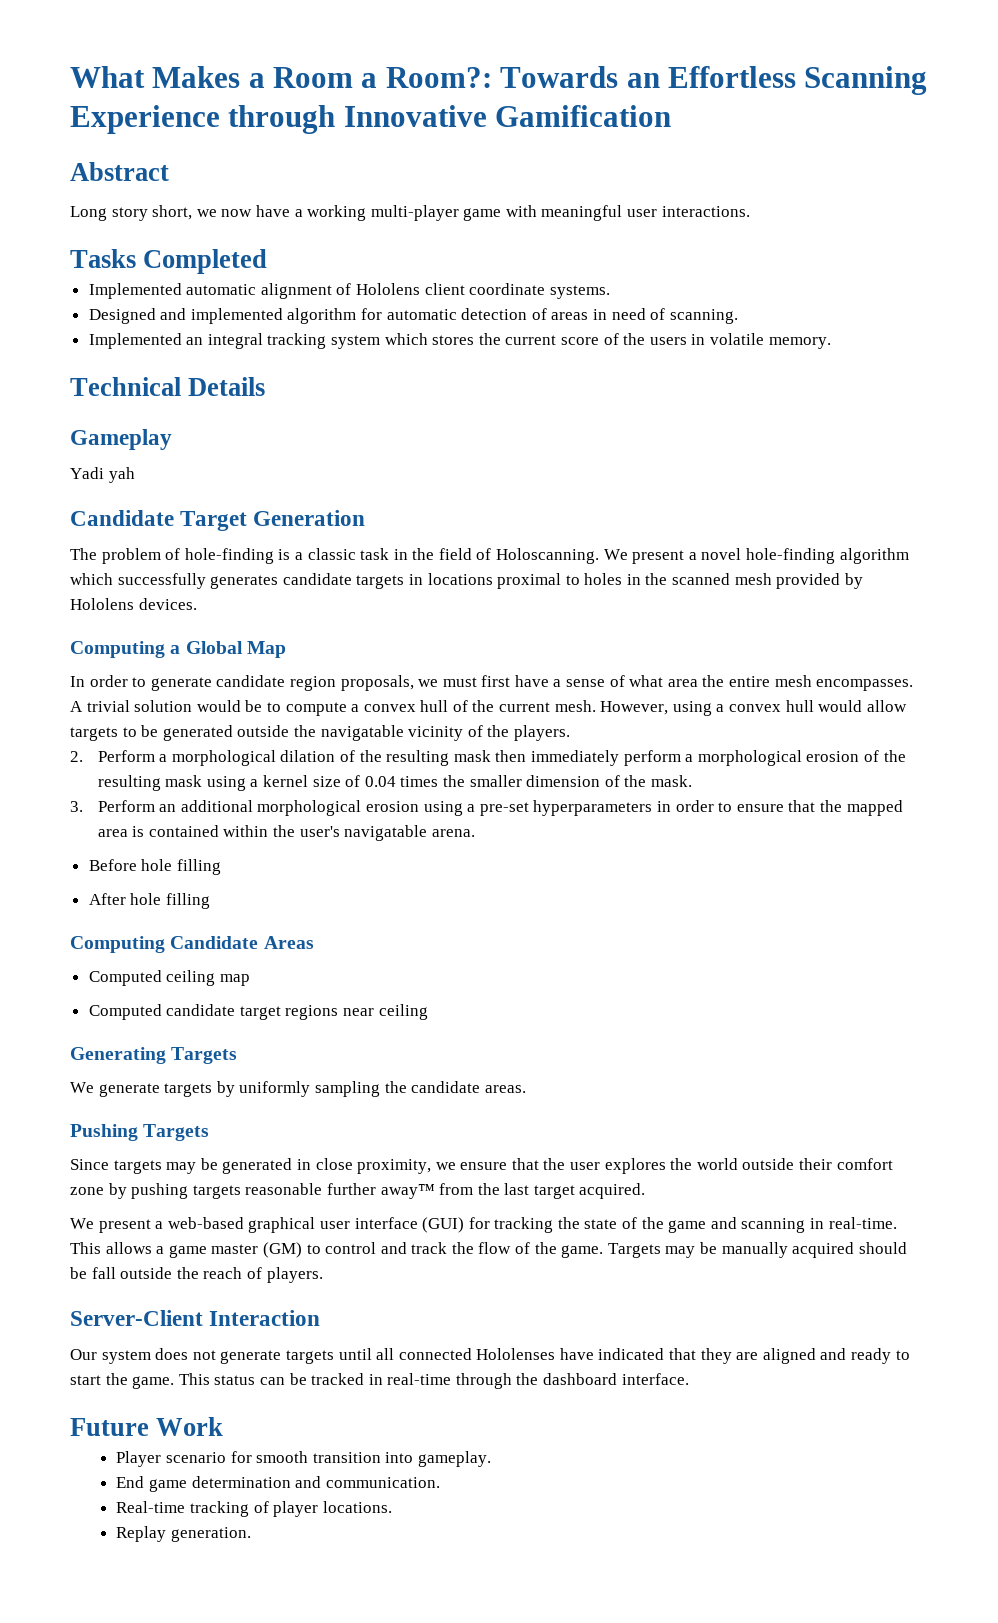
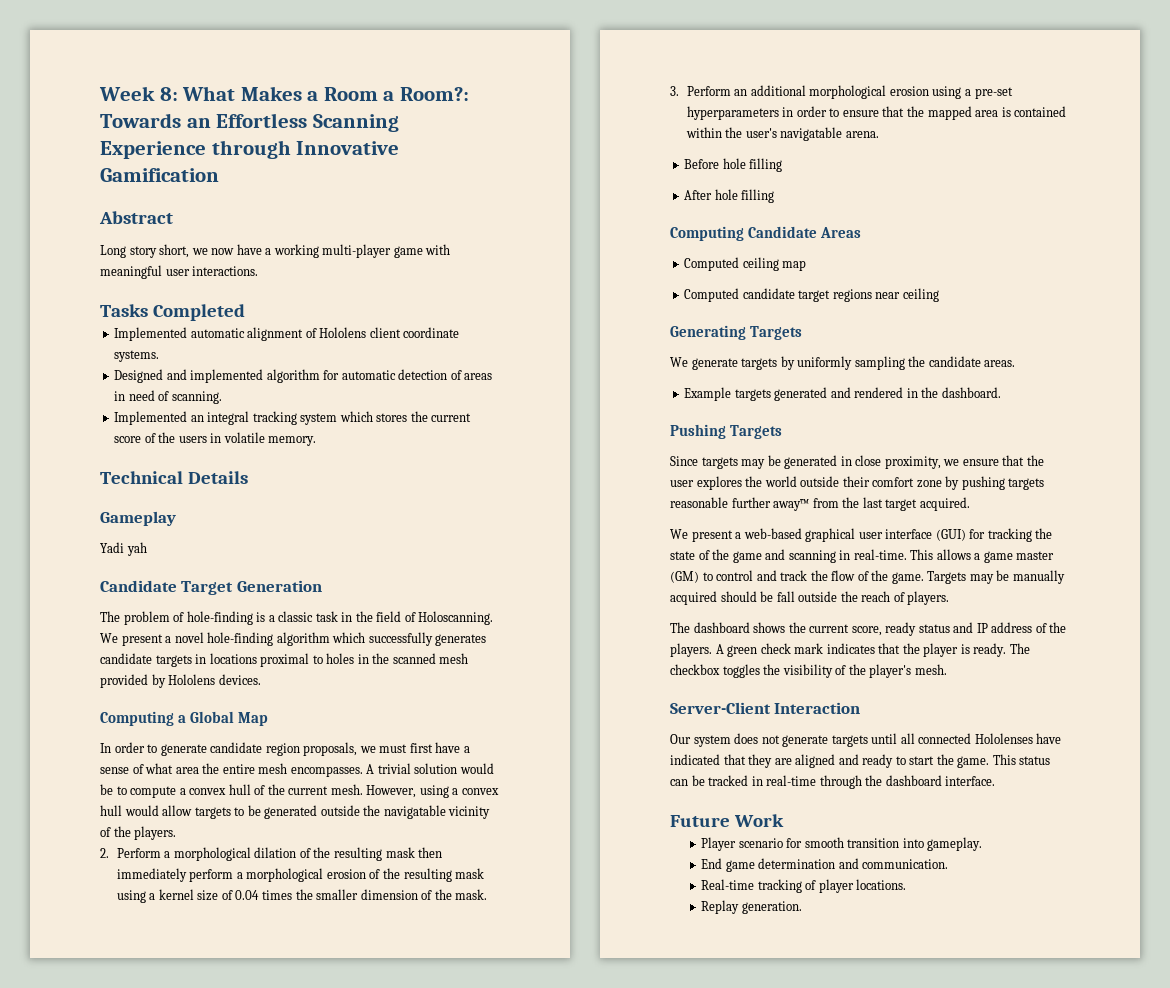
(70, 77) none -> [99,86,178,101] Week 8:
(526, 1089) none -> [684,387,1001,401] // Example targets generated and rendered in the dashboard.
(323, 1275) none -> [670,622,1067,636] [670,643,1030,657] [670,664,947,678] // The dashboard shows the current score, ready status and IP address of the players. A green check mark indicates that the player is ready. The checkbox toggles the visibility of the player's mesh.

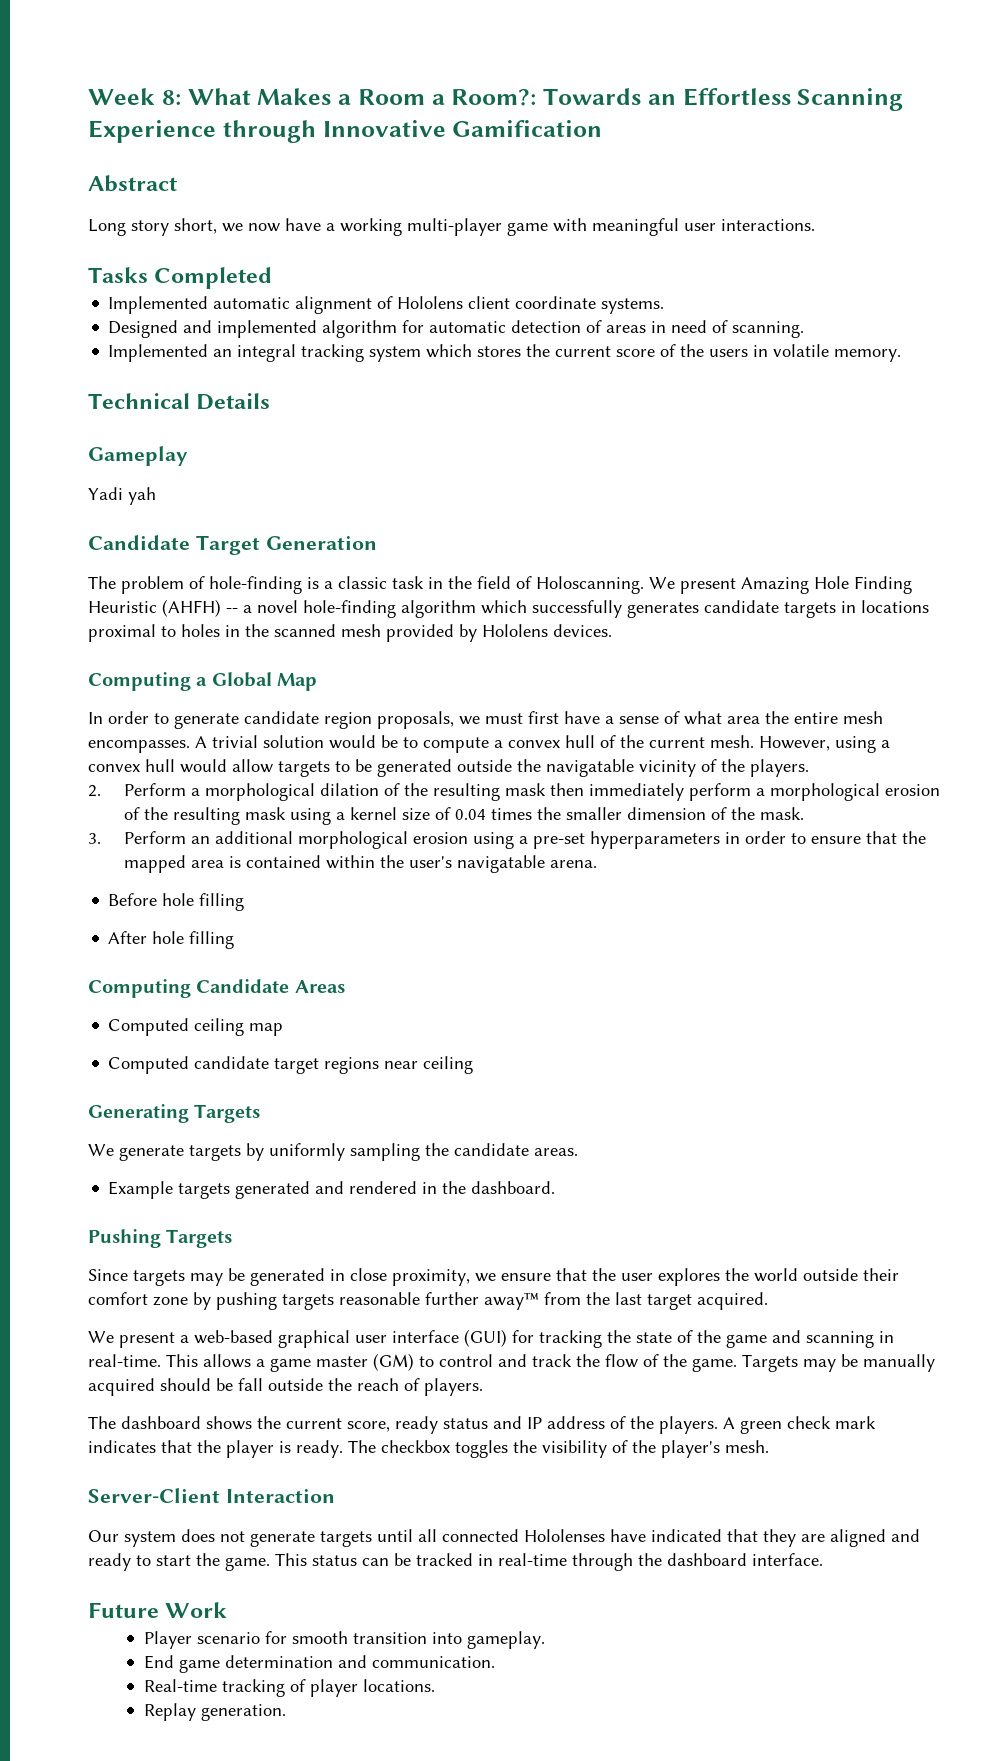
(163, 640) none -> [741,576,912,594] [88,599,238,617] Amazing Hole Finding Heuristic (AHFH) --

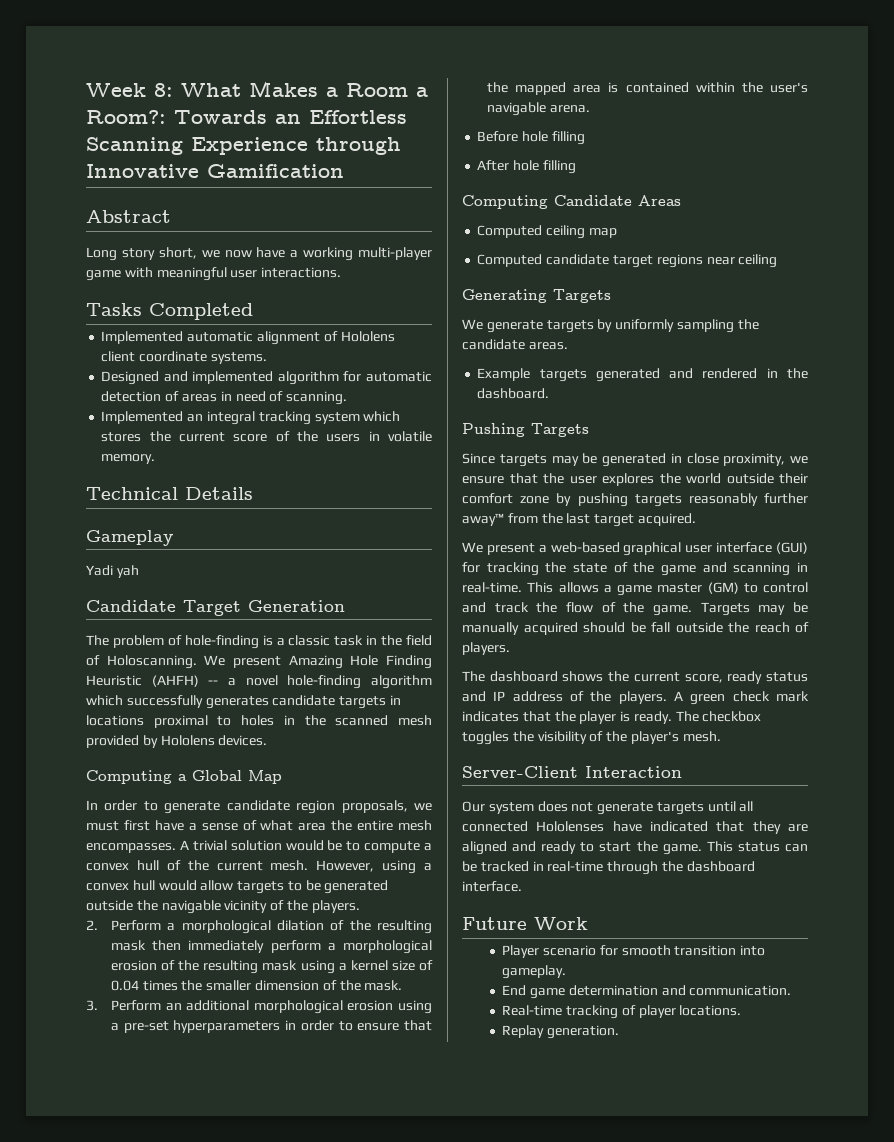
[546,759,634,777] navigatable -> [161,900,221,914] navigable
[456,855,545,873] navigatable -> [486,102,546,116] navigable
[339,1292,420,1305] reasonable -> [688,493,758,506] reasonably

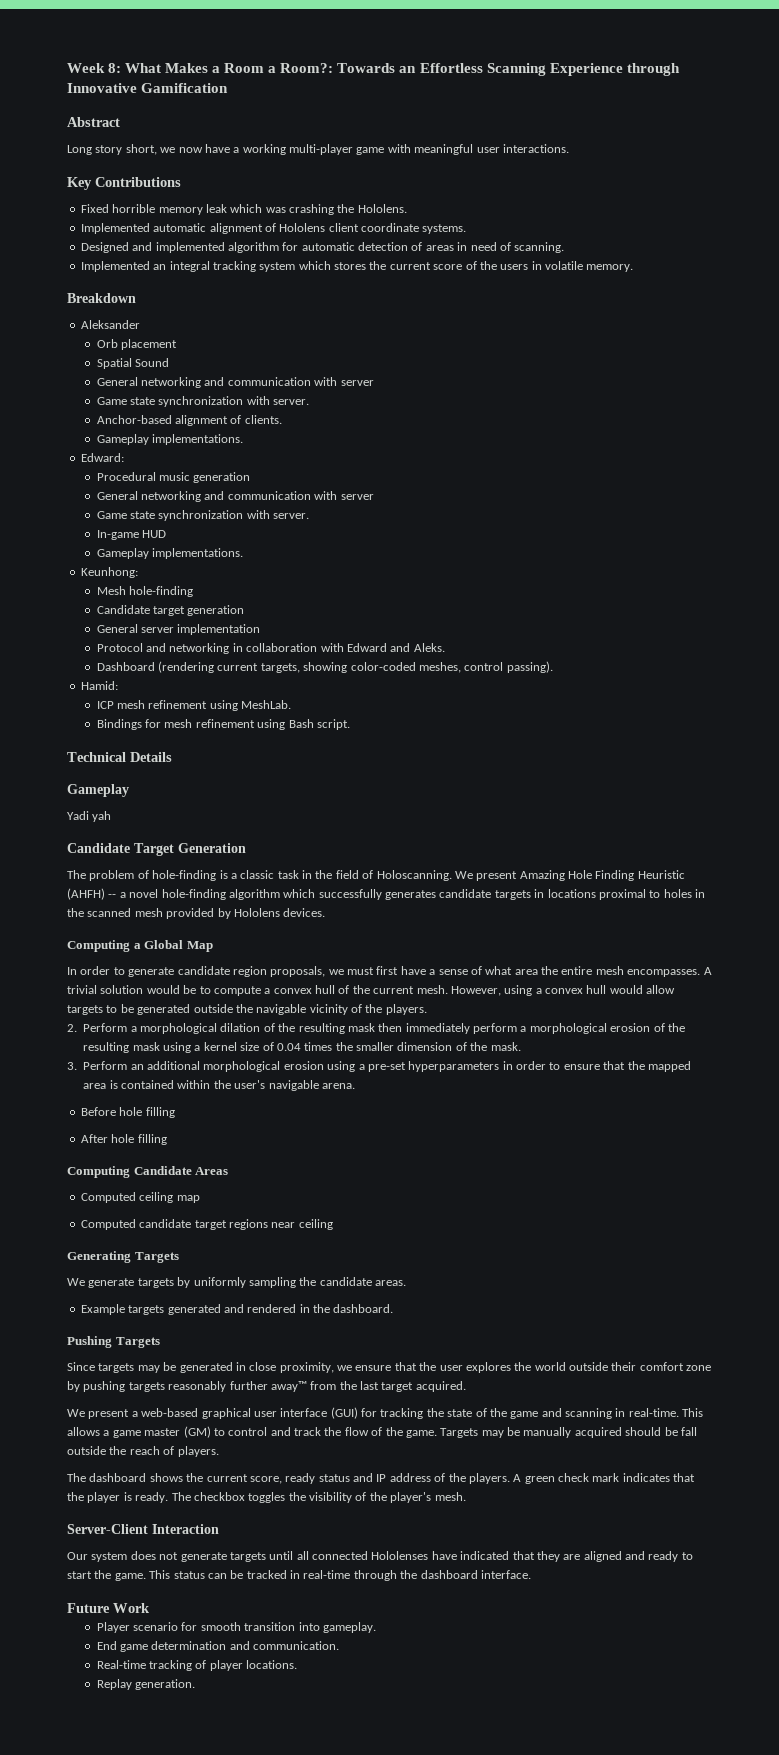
[86,303,253,320] Tasks Completed -> [67,177,181,190] [80,204,407,215] Key Contributions // Fixed horrible memory leak which was crashing the Hololens.
(156, 459) none -> [67,293,136,303] [80,320,140,329] [96,339,177,350] [96,358,169,369] [96,377,374,388] [96,396,310,407] [96,415,282,426] [96,434,243,445] [80,453,124,462] [96,472,251,483] [96,491,374,502] [96,510,310,521] [96,530,166,540] [96,548,243,559] [80,567,138,578] [96,586,193,597] [96,605,245,616] [96,624,261,635] [96,643,445,654] [96,661,553,673] [80,681,118,690] [96,700,292,711] [96,719,350,730] // Breakdown // Aleksander // Orb placement // Spatial Sound // General networking and communication with server // Game state synchronization with server. // Anchor-based alignment of clients. // Gameplay implementations. // Edward: // Procedural music generation // General networking and communication with server // Game state synchronization with server. // In-game HUD // Gameplay implementations. // Keunhong: // Mesh hole-finding // Candidate target generation // General server implementation // Protocol and networking in collaboration with Edward and Aleks. // Dashboard (rendering current targets, showing color-coded meshes, control passing). // Hamid: // ICP mesh refinement using MeshLab. // Bindings for mesh refinement using Bash script.

